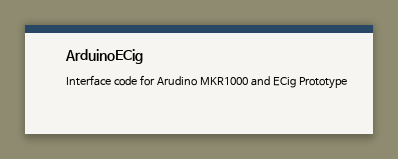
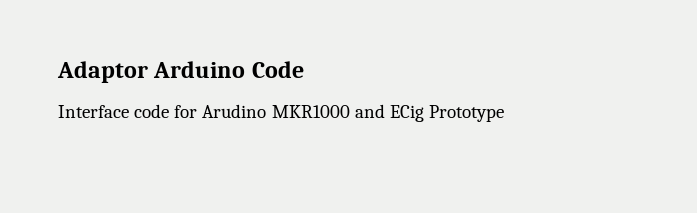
[65,49,143,64] ArduinoECig -> [57,61,304,83] Adaptor Arduino Code

